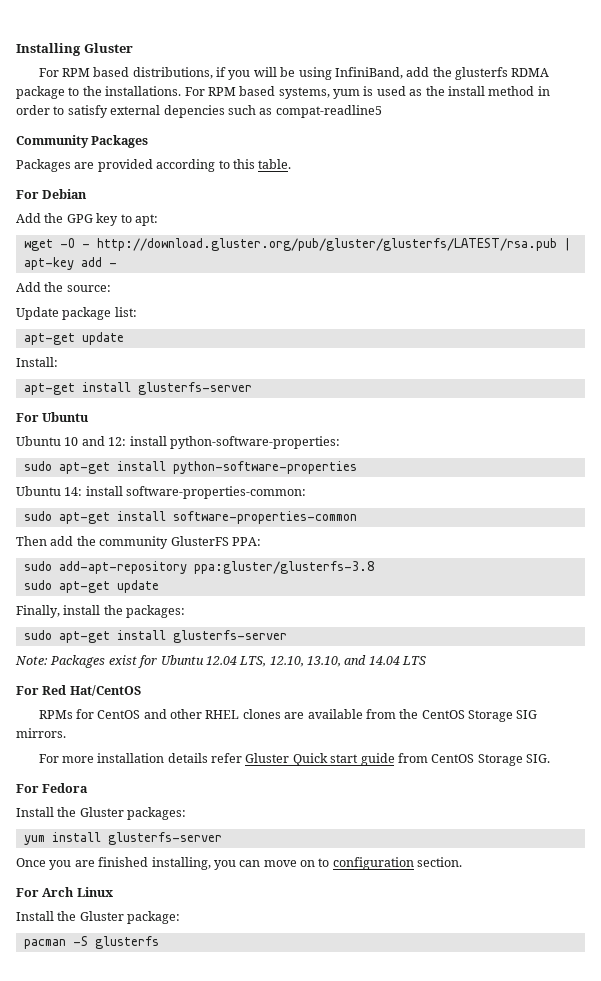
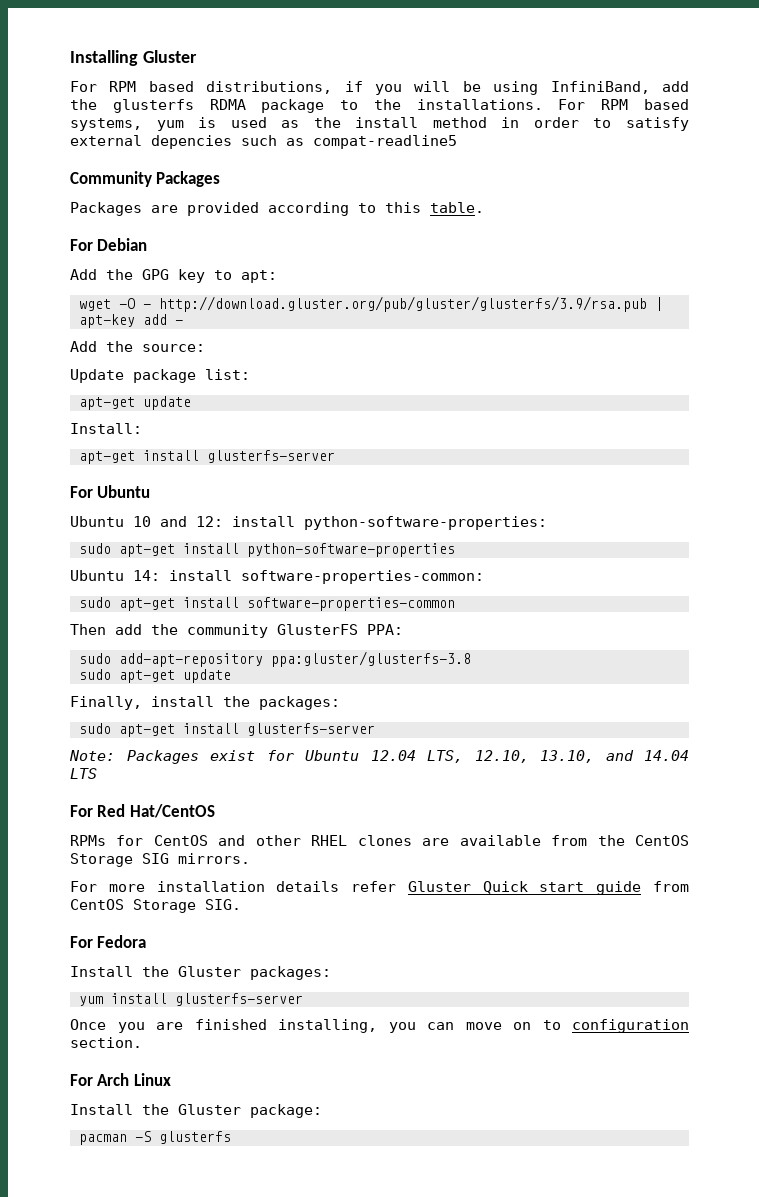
[96,238,557,251] http://download.gluster.org/pub/gluster/glusterfs/LATEST/rsa.pub -> [158,296,647,312] http://download.gluster.org/pub/gluster/glusterfs/3.9/rsa.pub

